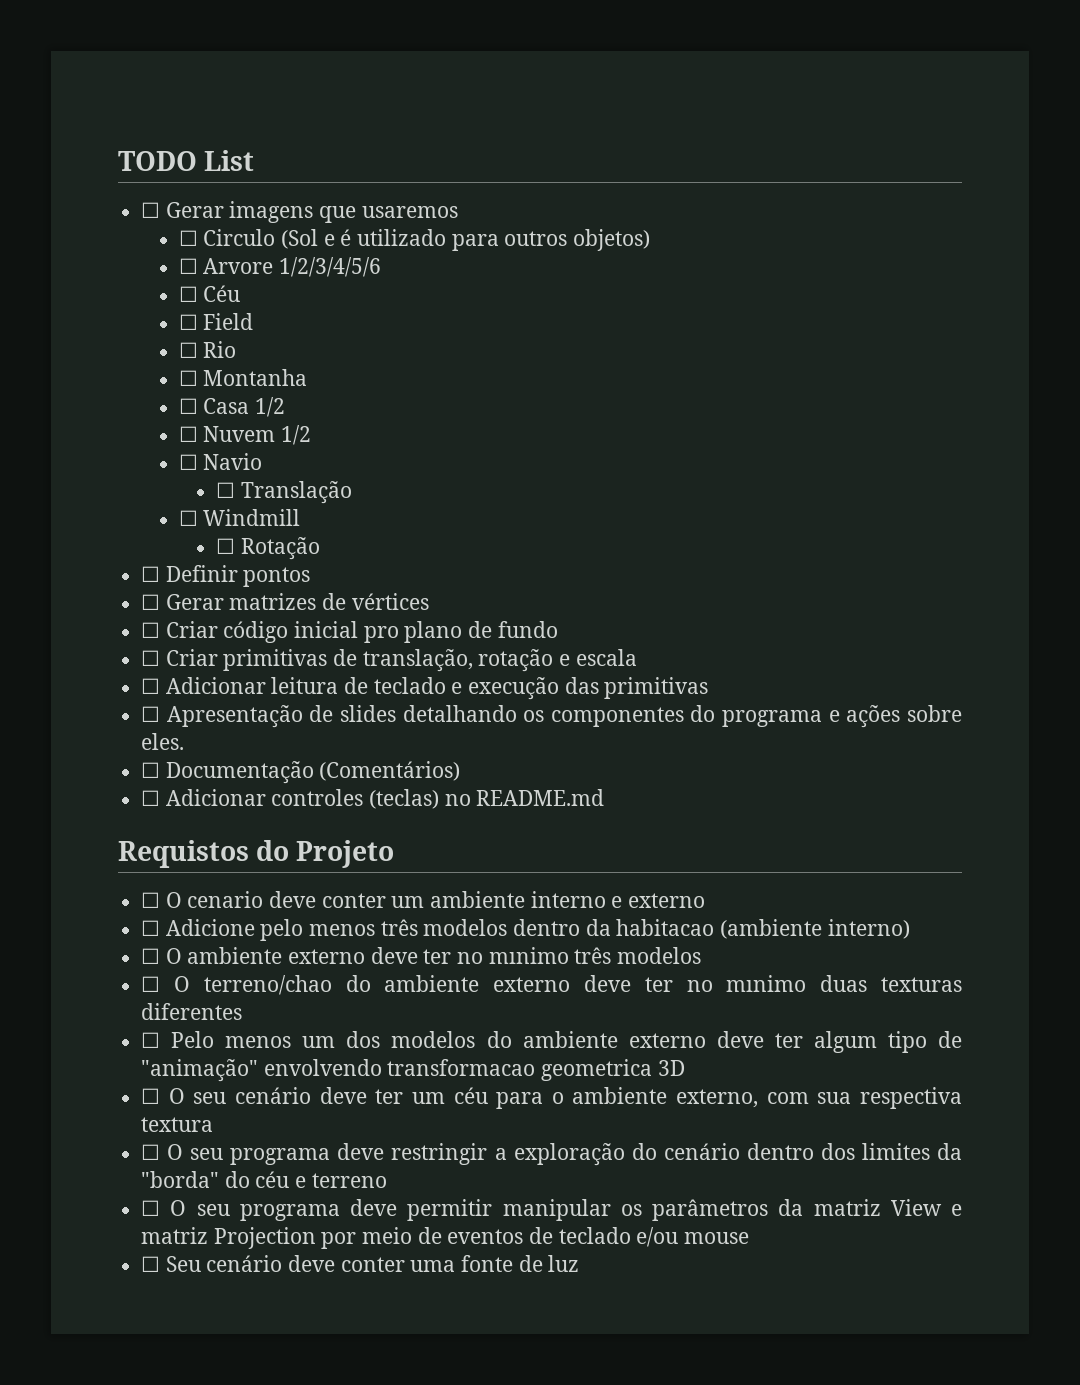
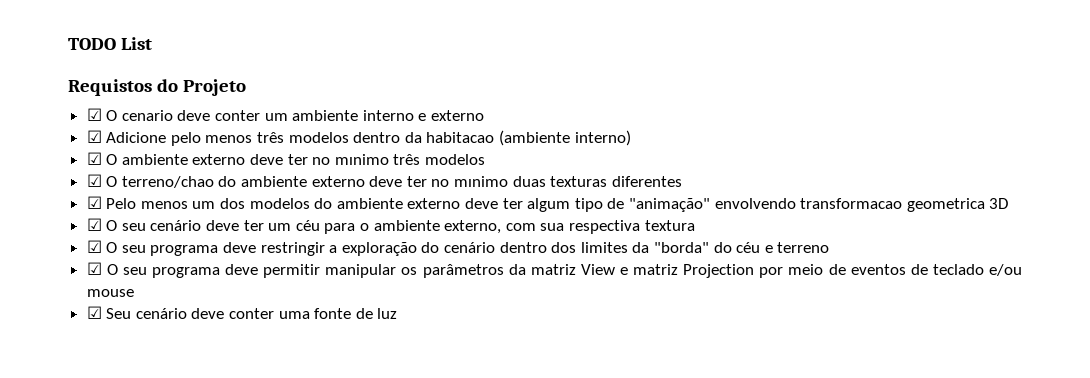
[141,201,458,223] [178,229,651,251] [178,257,382,277] [178,285,241,302] [178,313,254,330] [178,341,237,358] [178,369,308,386] [178,397,286,417] [178,425,312,445] [178,453,263,470] [216,481,352,504] [178,509,301,526] [216,537,320,560] [141,565,311,587] [141,593,429,610] [141,621,558,643] [141,649,637,672] [141,677,709,700] [141,705,962,728] [141,733,185,750] [141,761,461,784] [141,789,605,809] // ☐ Gerar imagens que usaremos // ☐ Circulo (Sol e é utilizado para outros objetos) // ☐ Arvore 1/2/3/4/5/6 // ☐ Céu // ☐ Field // ☐ Rio // ☐ Montanha // ☐ Casa 1/2 // ☐ Nuvem 1/2 // ☐ Navio // ☐ Translação // ☐ Windmill // ☐ Rotação // ☐ Definir pontos // ☐ Gerar matrizes de vértices // ☐ Criar código inicial pro plano de fundo // ☐ Criar primitivas de translação, rotação e escala // ☐ Adicionar leitura de teclado e execução das primitivas // ☐ Apresentação de slides detalhando os componentes do programa e ações sobre eles. // ☐ Documentação (Comentários) // ☐ Adicionar controles (teclas) no README.md -> (153, 43) none
[141,892,161,908] ☐ -> [86,108,102,121] ☑
[141,920,161,936] ☐ -> [86,130,102,143] ☑
[141,948,161,964] ☐ -> [86,152,102,165] ☑
[141,976,161,992] ☐ -> [86,174,102,187] ☑
[141,1032,161,1048] ☐ -> [86,196,102,209] ☑
[141,1088,161,1104] ☐ -> [86,218,102,231] ☑
[141,1144,161,1160] ☐ -> [86,240,102,253] ☑
[141,1200,161,1216] ☐ -> [86,262,102,275] ☑
[141,1256,161,1272] ☐ -> [86,306,102,319] ☑

